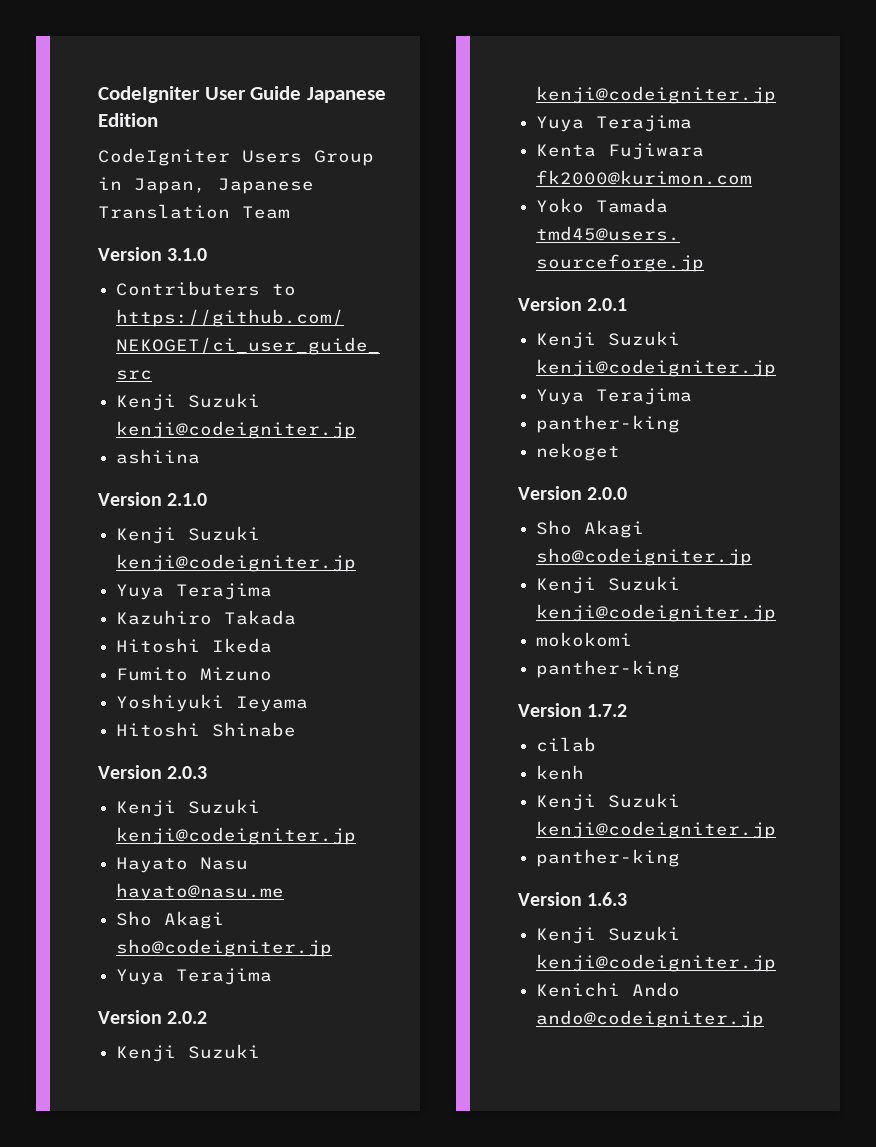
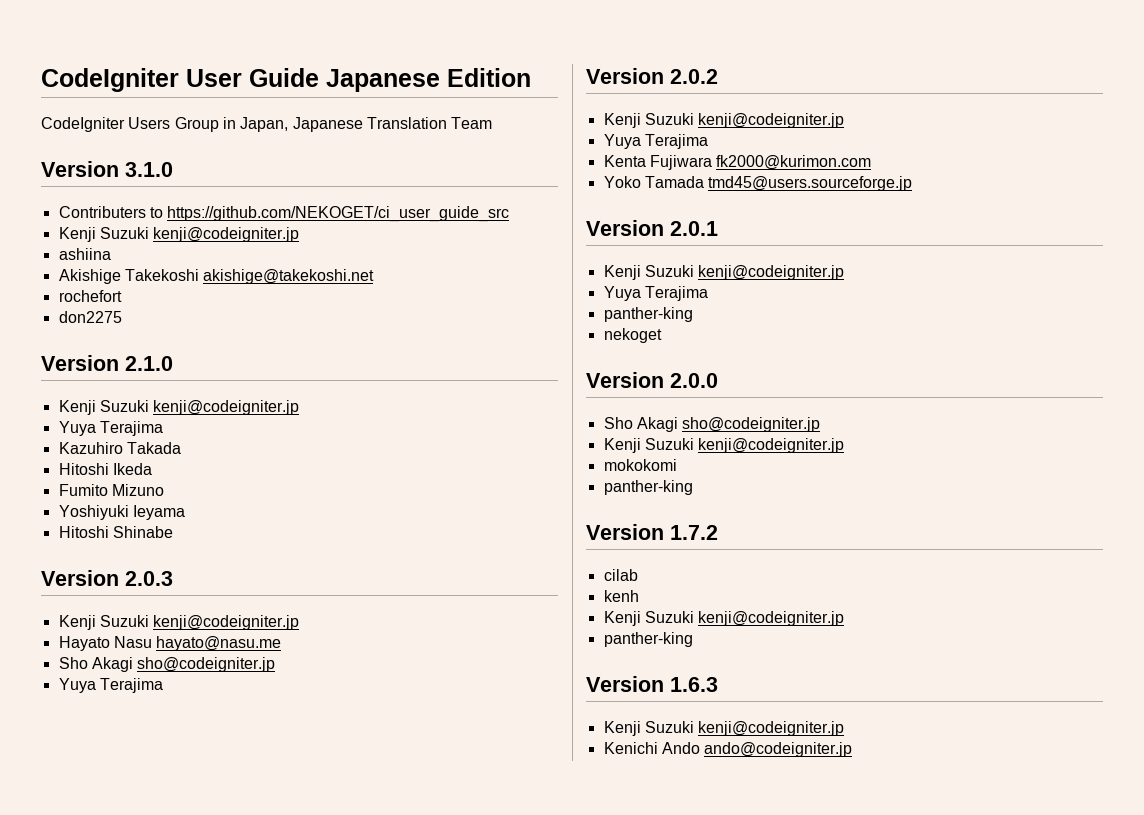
(201, 456) none -> [58,269,375,284] [58,290,122,302] [58,311,122,323] // Akishige Takekoshi akishige@takekoshi.net // rochefort // don2275

